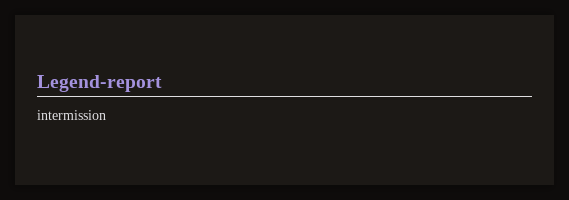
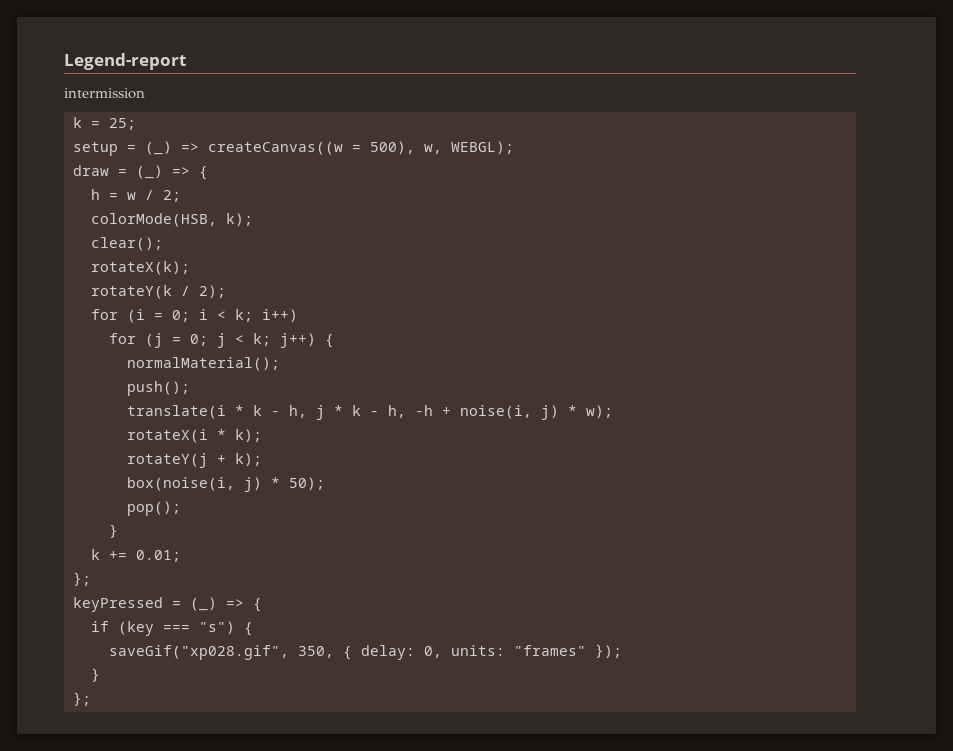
(106, 115) none -> [73,117,136,130] [73,141,514,156] [73,165,208,180] [91,189,181,202] [91,213,253,227] [91,237,163,251] [91,261,190,275] [91,285,226,299] [91,309,298,323] [109,333,334,348] [127,357,280,371] [127,381,190,396] [127,405,613,420] [127,429,262,443] [127,453,262,468] [127,477,325,492] [127,501,181,516] [109,524,118,538] [91,549,181,562] [73,572,91,586] [73,597,262,612] [91,621,253,636] [109,644,622,660] [91,668,100,682] [73,692,91,706] // k = 25; // setup = (_) => createCanvas((w = 500), w, WEBGL); // draw = (_) => { // h = w / 2; // colorMode(HSB, k); // clear(); // rotateX(k); // rotateY(k / 2); // for (i = 0; i < k; i++) // for (j = 0; j < k; j++) { // normalMaterial(); // push(); // translate(i * k - h, j * k - h, -h + noise(i, j) * w); // rotateX(i * k); // rotateY(j + k); // box(noise(i, j) * 50); // pop(); // } // k += 0.01; // }; // keyPressed = (_) => { // if (key === "s") { // saveGif("xp028.gif", 350, { delay: 0, units: "frames" }); // } // };

